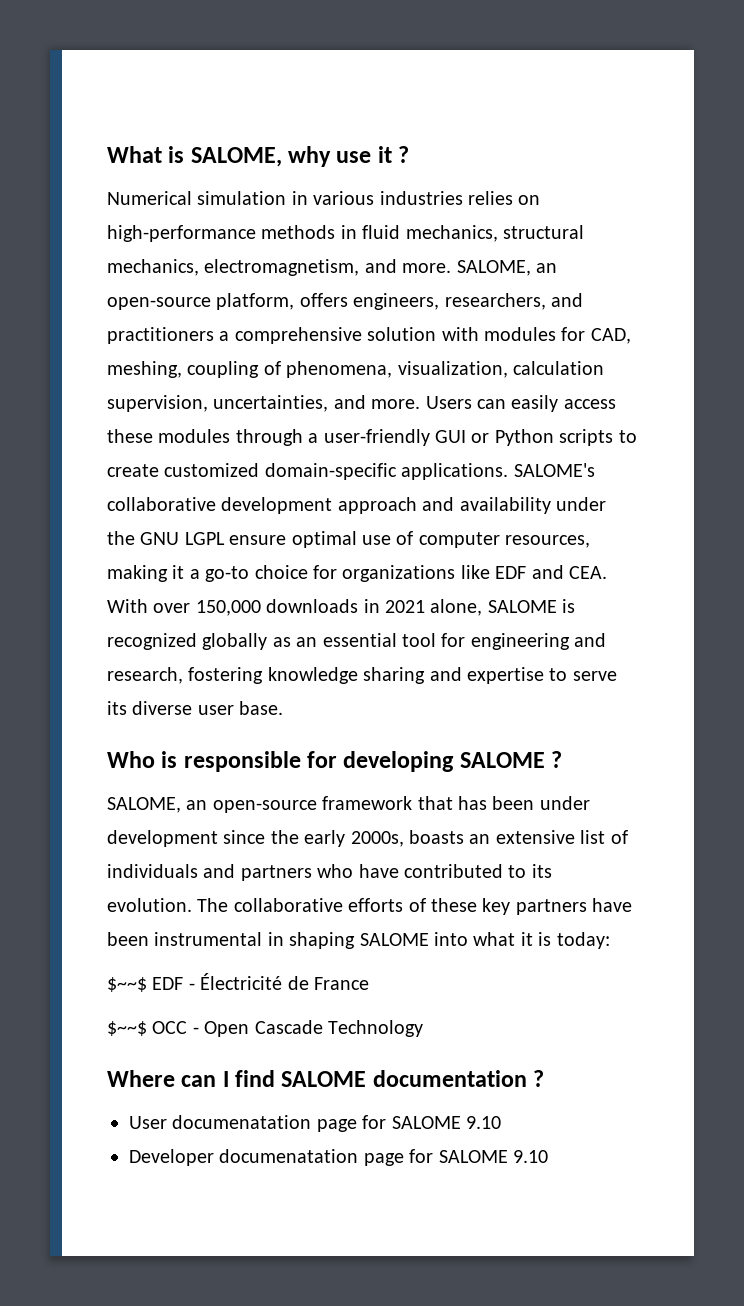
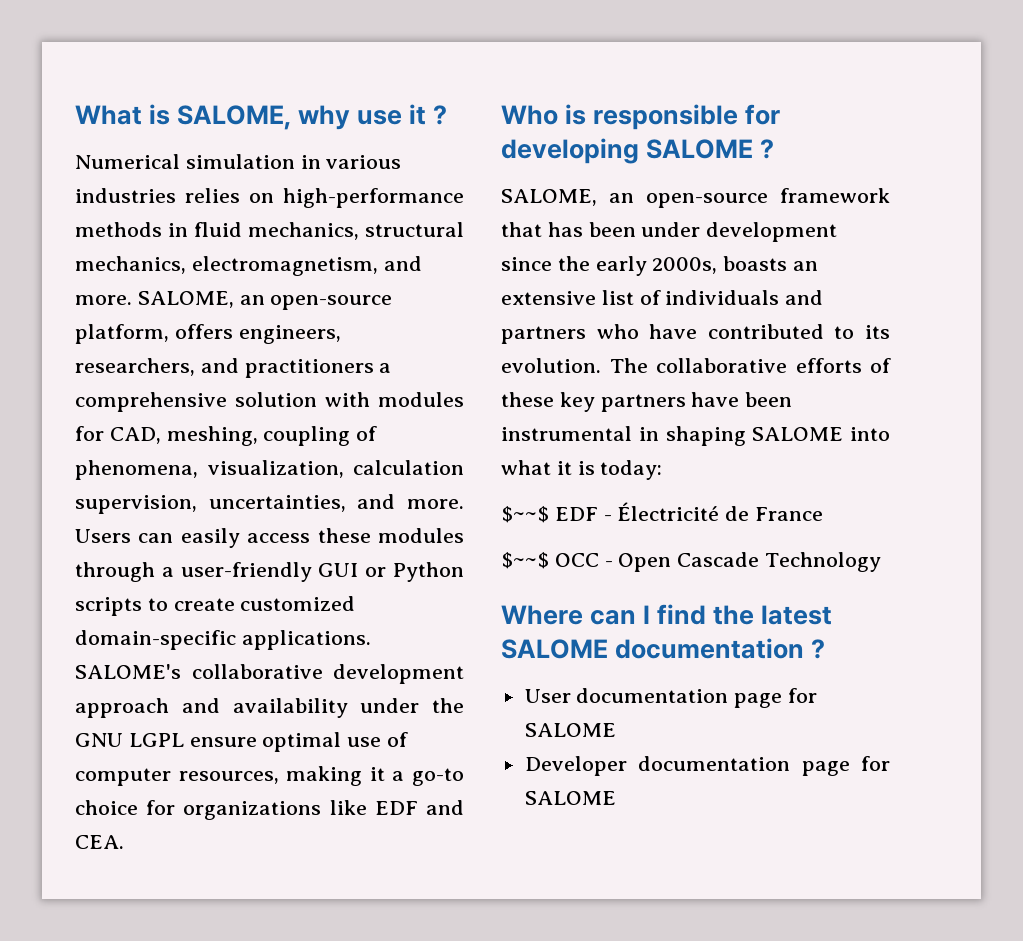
[107,599,576,616] [107,633,607,650] [107,667,617,684] [107,701,284,715] With over 150,000 downloads in 2021 alone, SALOME is recognized globally as an essential tool for engineering and research, fostering knowledge sharing and expertise to serve its diverse user base. -> (124, 842) none
(276, 1078) none -> [713,605,833,625] the latest
[172,1115,501,1132] documenatation page for SALOME 9.10 -> [576,688,818,708] [524,723,616,737] documentation page for SALOME
[219,1149,548,1166] documenatation page for SALOME 9.10 -> [638,756,890,776] [524,791,616,805] documentation page for SALOME

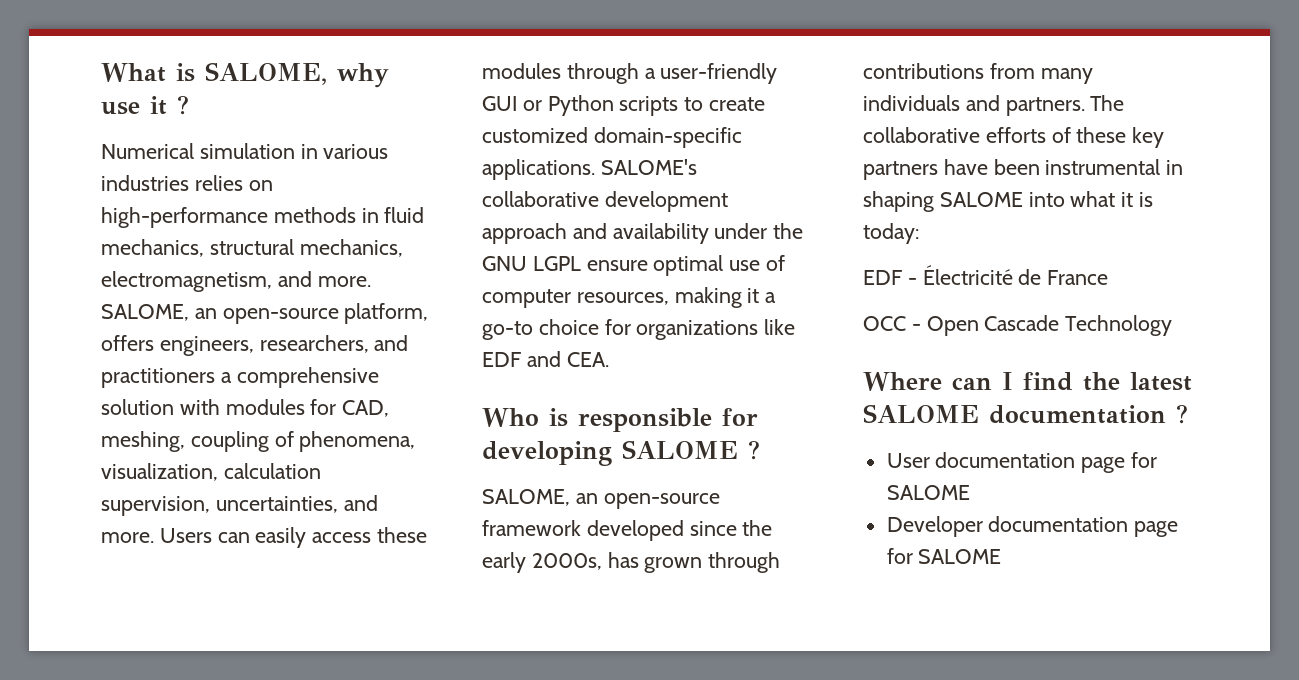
[501,222,838,242] [501,256,819,276] [501,290,824,305] [501,324,890,344] [501,358,601,373] that has been under development since the early 2000s, boasts an extensive list of individuals and partners who have contributed to its evolution. -> [586,520,773,541] [482,552,781,573] [863,63,1093,84] [863,95,1085,116] developed since the early 2000s, has grown through contributions from many individuals and partners.
[501,506,549,523] $~~$ -> (919, 233) none
[501,552,549,569] $~~$ -> (1109, 277) none

